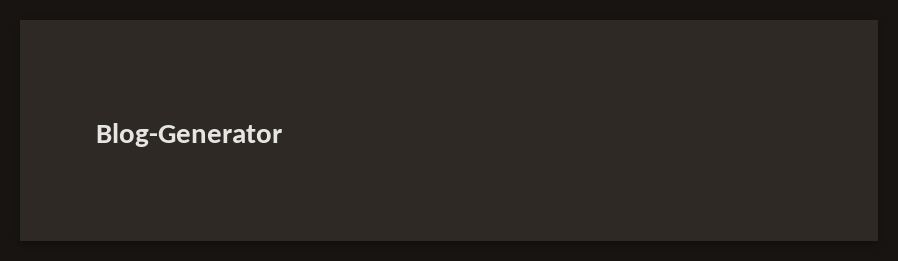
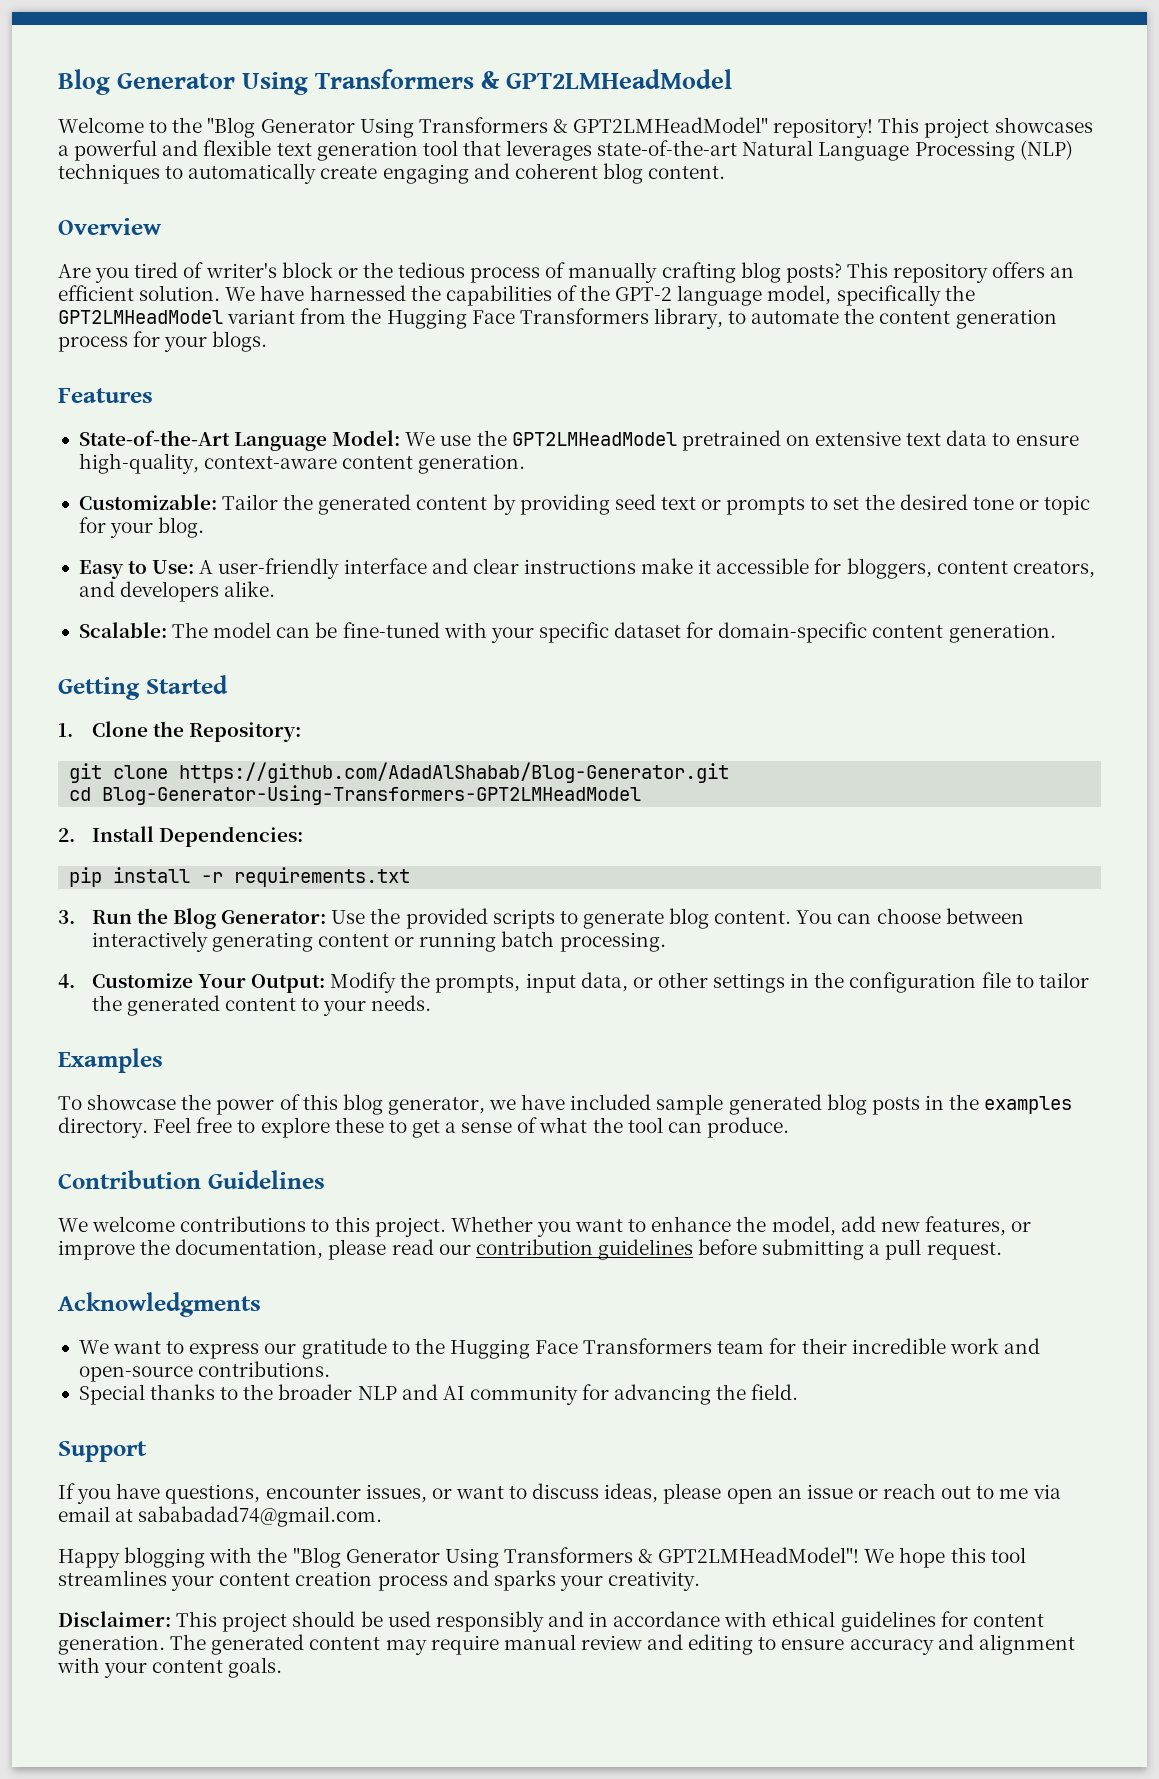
[96,123,282,147] Blog-Generator -> [58,69,733,95] [58,117,1093,138] [58,140,1073,161] [58,163,726,184] [58,218,161,235] [58,262,1075,283] [58,285,975,306] [58,308,1057,329] [58,331,268,352] [58,388,153,403] [78,430,1079,451] [78,453,526,474] [78,494,1091,515] [78,517,205,538] [78,558,1095,579] [78,581,276,602] [78,622,1056,643] [58,675,228,700] [58,721,302,742] [69,762,730,783] [69,785,642,805] [58,826,303,847] [69,867,411,887] [58,908,1024,929] [91,931,666,952] [58,972,1089,993] [91,995,432,1016] [58,1048,163,1073] [58,1094,1073,1115] [58,1117,789,1138] [58,1170,325,1189] [58,1216,1032,1237] [58,1239,1002,1260] [58,1292,261,1317] [78,1338,1040,1359] [78,1361,331,1382] [78,1384,799,1405] [58,1441,147,1462] [58,1483,1061,1504] [58,1506,383,1527] [58,1547,1026,1568] [58,1570,701,1591] [58,1611,1044,1632] [58,1634,1075,1655] [57,1657,283,1678] Blog Generator Using Transformers & GPT2LMHeadModel // Welcome to the "Blog Generator Using Transformers & GPT2LMHeadModel" repository! This project showcases a powerful and flexible text generation tool that leverages state-of-the-art Natural Language Processing (NLP) techniques to automatically create engaging and coherent blog content. // Overview // Are you tired of writer's block or the tedious process of manually crafting blog posts? This repository offers an efficient solution. We have harnessed the capabilities of the GPT-2 language model, specifically the GPT2LMHeadModel variant from the Hugging Face Transformers library, to automate the content generation process for your blogs. // Features // State-of-the-Art Language Model: We use the GPT2LMHeadModel pretrained on extensive text data to ensure high-quality, context-aware content generation. // Customizable: Tailor the generated content by providing seed text or prompts to set the desired tone or topic for your blog. // Easy to Use: A user-friendly interface and clear instructions make it accessible for bloggers, content creators, and developers alike. // Scalable: The model can be fine-tuned with your specific dataset for domain-specific content generation. // Getting Started // 1. Clone the Repository: // git clone https://github.com/AdadAlShabab/Blog-Generator.git // cd Blog-Generator-Using-Transformers-GPT2LMHeadModel // 2. Install Dependencies: // pip install -r requirements.txt // 3. Run the Blog Generator: Use the provided scripts to generate blog content. You can choose between interactively generating content or running batch processing. // 4. Customize Your Output: Modify the prompts, input data, or other settings in the configuration file to tailor the generated content to your needs. // Examples // To showcase the power of this blog generator, we have included sample generated blog posts in the examples directory. Feel free to explore these to get a sense of what the tool can produce. // Contribution Guidelines // We welcome contributions to this project. Whether you want to enhance the model, add new features, or improve the documentation, please read our contribution guidelines before submitting a pull request. // Acknowledgments // We want to express our gratitude to the Hugging Face Transformers team for their incredible work and open-source contributions. // Special thanks to the broader NLP and AI community for advancing the field. // Support // If you have questions, encounter issues, or want to discuss ideas, please open an issue or reach out to me via email at sababadad74@gmail.com. // Happy blogging with the "Blog Generator Using Transformers & GPT2LMHeadModel"! We hope this tool streamlines your content creation process and sparks your creativity. // Disclaimer: This project should be used responsibly and in accordance with ethical guidelines for content generation. The generated content may require manual review and editing to ensure accuracy and alignment with your content goals.

